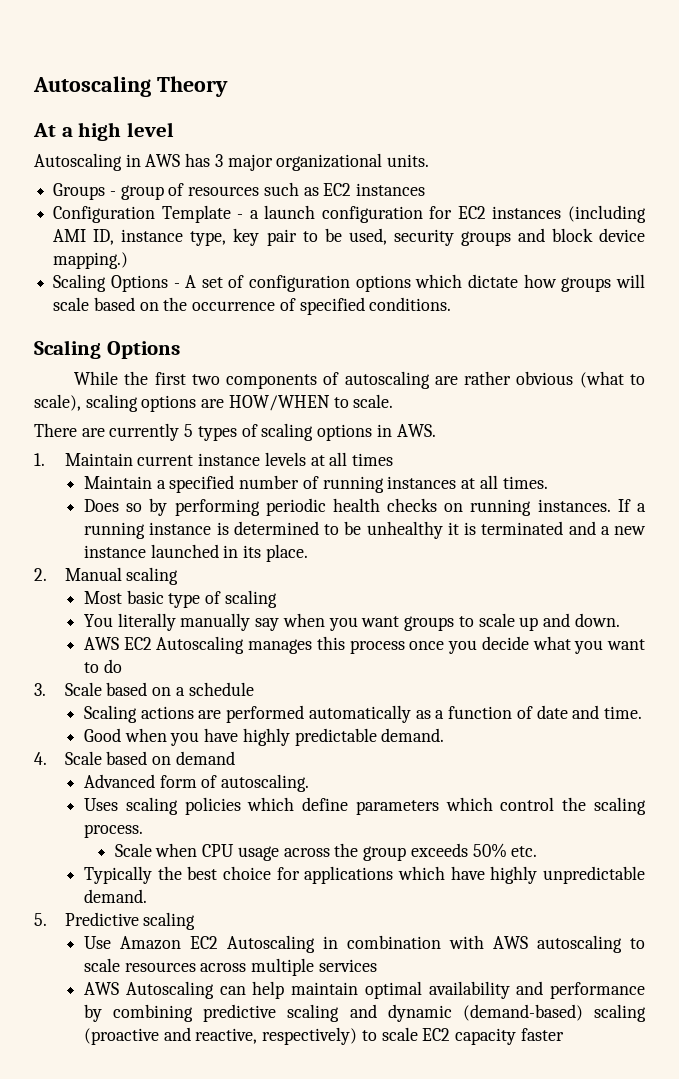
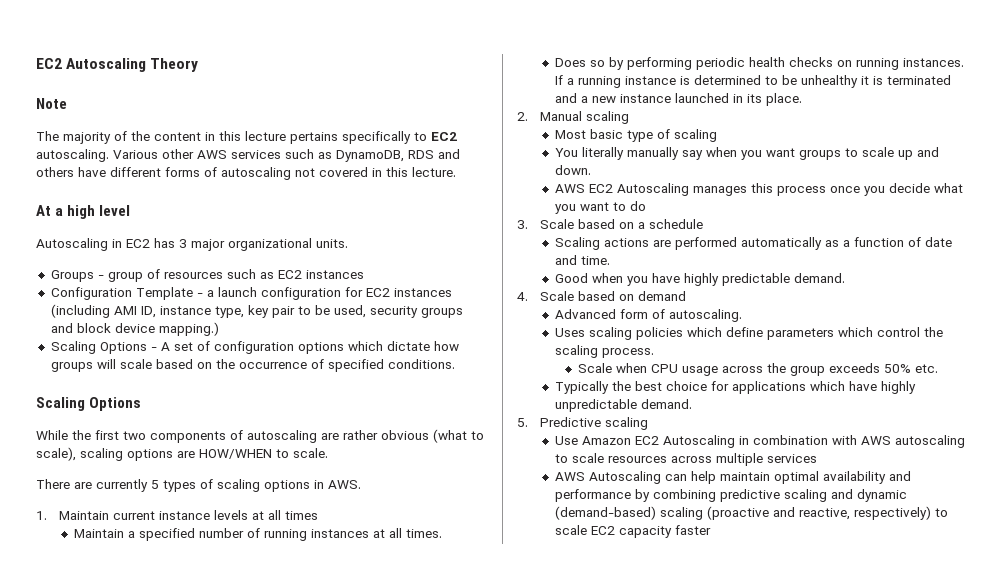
(33, 86) none -> [36,58,62,69] EC2
(228, 86) none -> [36,98,67,109] [36,131,457,144] [36,149,460,162] [36,167,456,180] // Note // The majority of the content in this lecture pertains specifically to EC2 autoscaling. Various other AWS services such as DynamoDB, RDS and others have different forms of autoscaling not covered in this lecture.
[145,154,181,167] AWS -> [126,239,150,248] EC2

